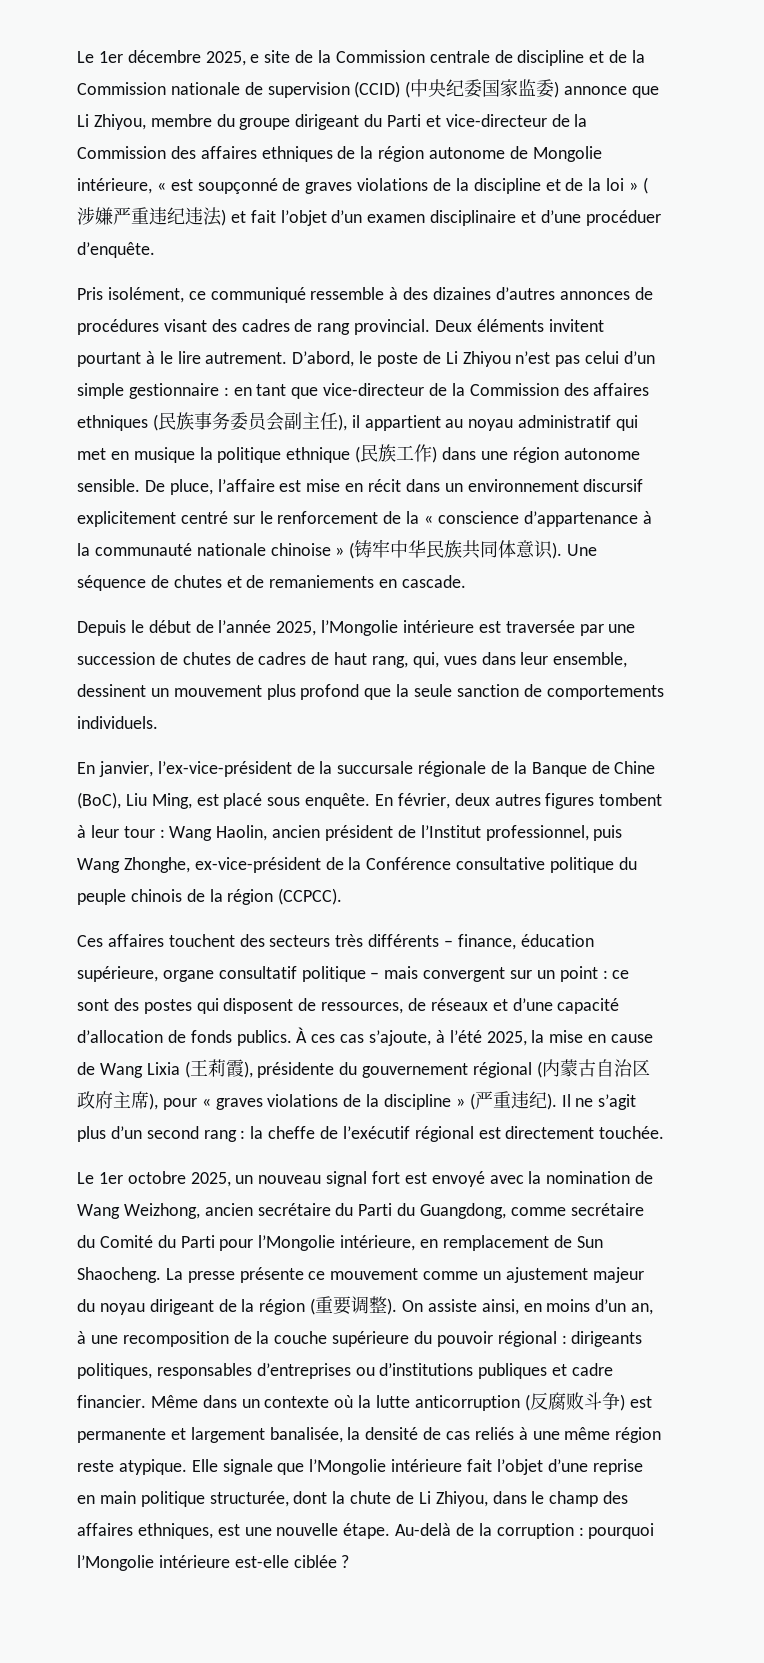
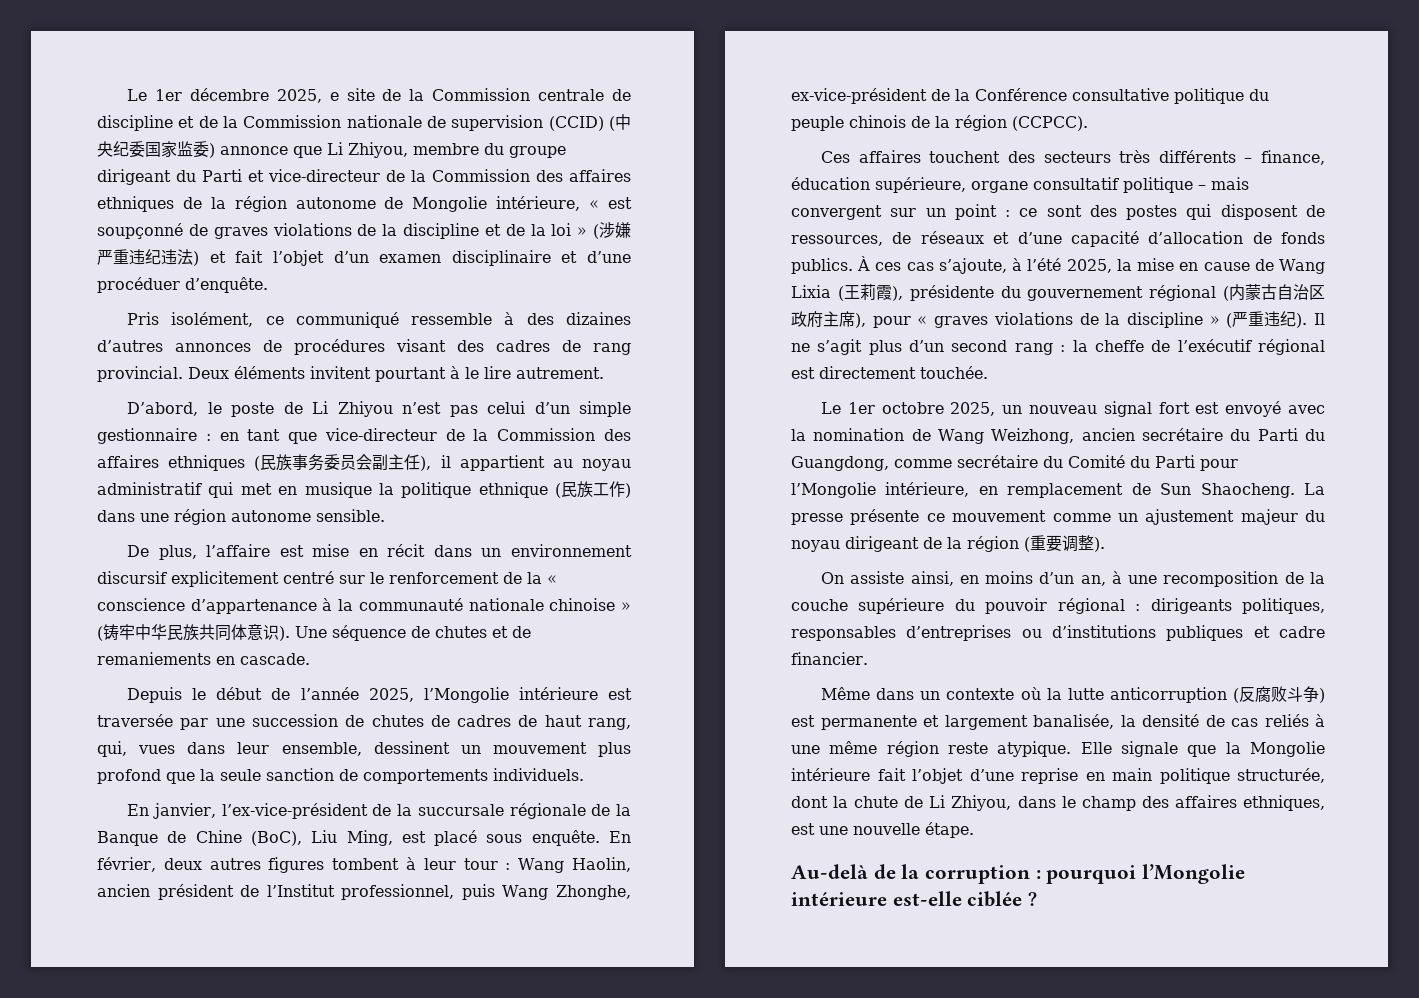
(288, 358) none -> (604, 373) //
[144,479,213,495] De pluce, -> [127,545,197,560] // De plus,
(398, 1306) none -> (1105, 544) //
(146, 1401) none -> (868, 658) //
[309,1459,387,1475] l’Mongolie -> [1225,741,1325,757] la Mongolie
(391, 1531) none -> (974, 830) //

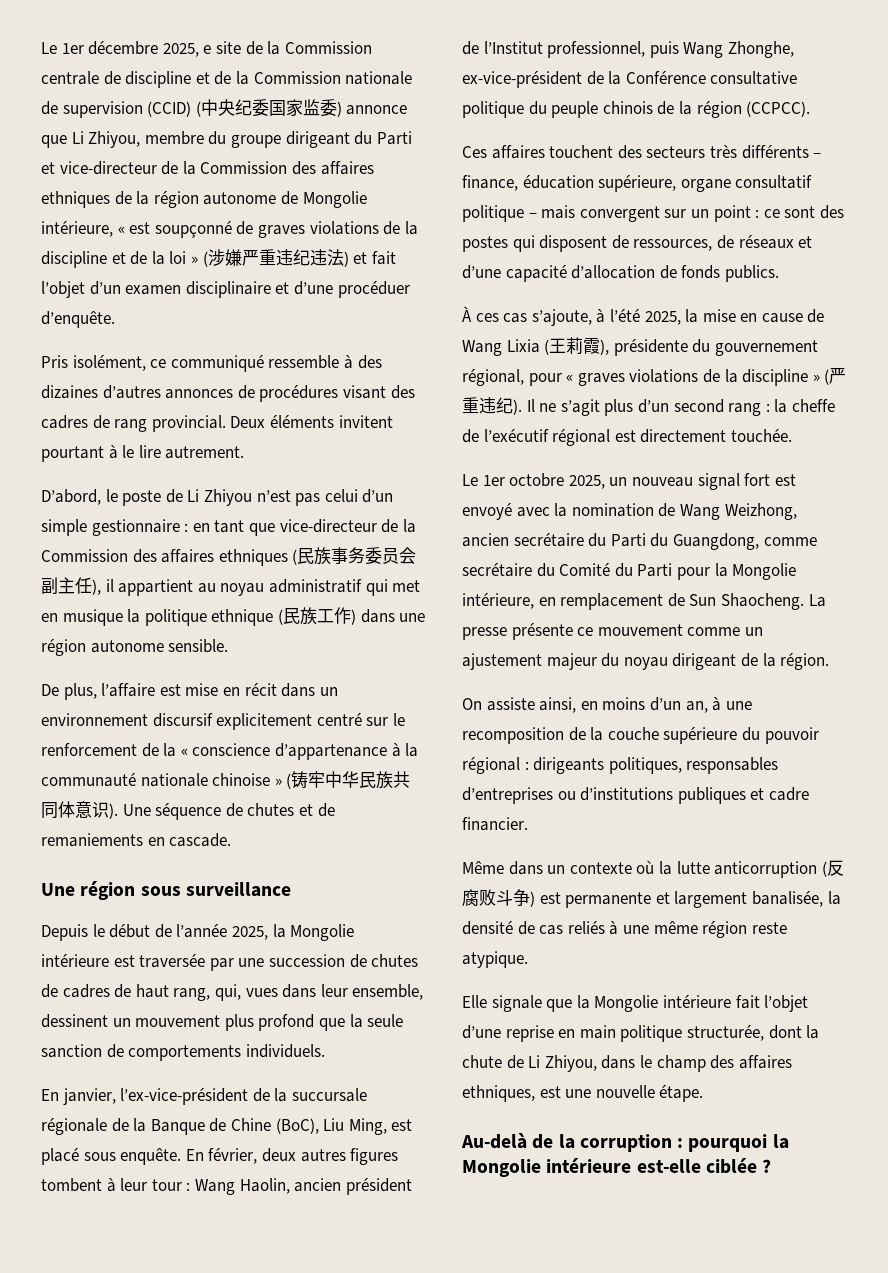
(310, 659) none -> [41,881,291,900] // Une région sous surveillance
[423,687,509,703] l’Mongolie -> [272,924,355,941] la Mongolie
(853, 266) none -> (779, 273) //
[1149,284,1325,301] [791,311,866,328] régional (内蒙古自治区政府主席), -> [462,369,524,386] régional,
[791,482,876,498] l’Mongolie -> [714,563,797,580] la Mongolie
[967,535,1105,552] région (重要调整). -> [780,653,830,670] région.
(1072, 749) none -> (528, 959) //
[1142,864,1246,884] l’Mongolie -> [772,1134,789,1149] [462,1159,541,1177] la Mongolie

